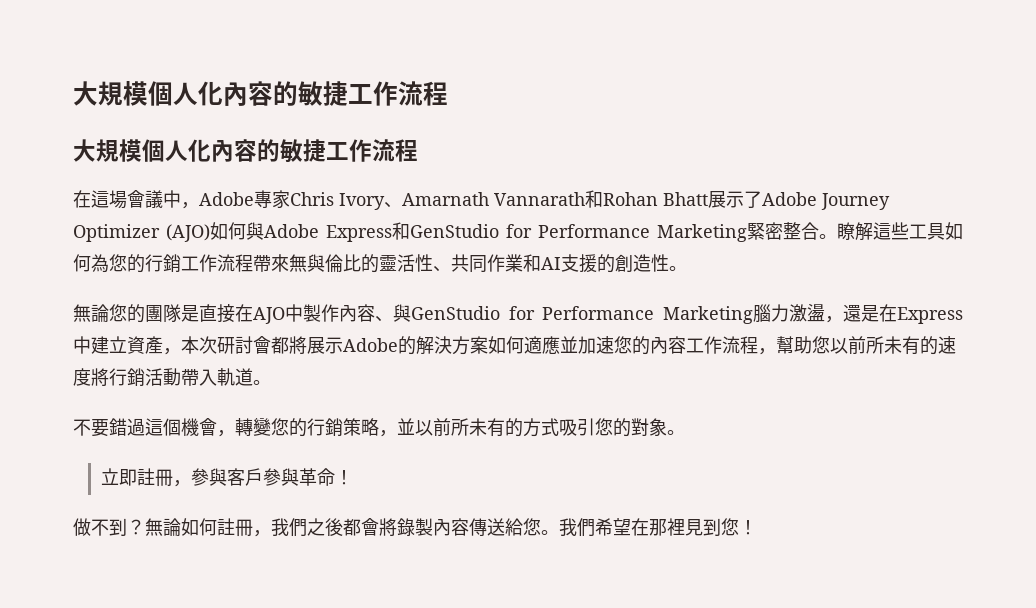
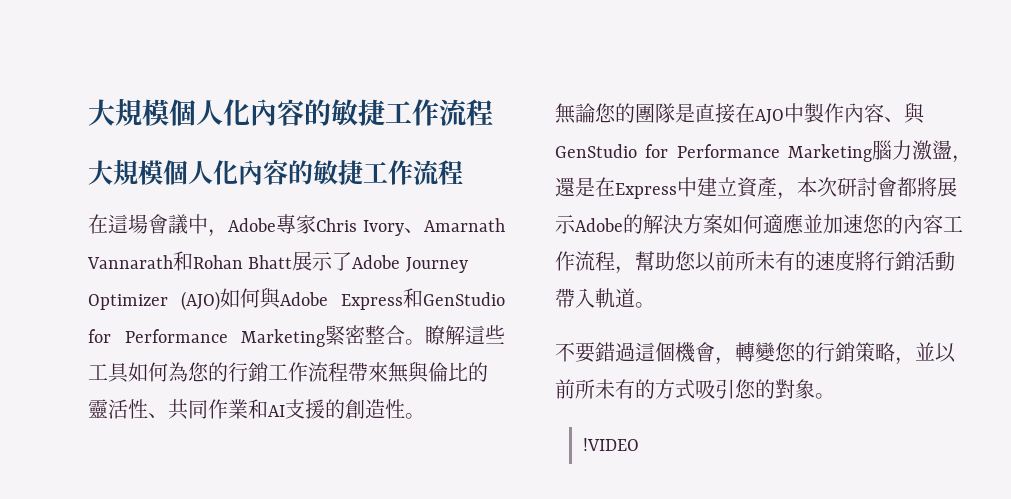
[100,468,353,487] [73,518,757,537] 立即註冊，參與客戶參與革命！ // 做不到？無論如何註冊，我們之後都會將錄製內容傳送給您。我們希望在那裡見到您！ -> [582,438,639,451] !VIDEO

